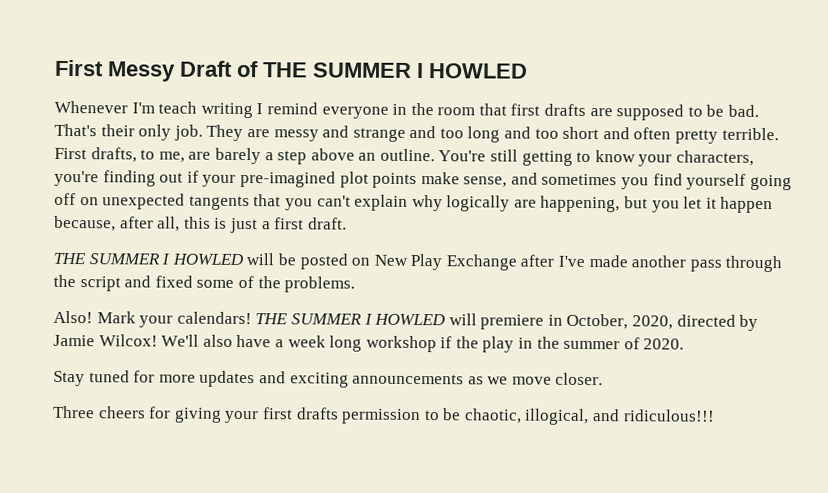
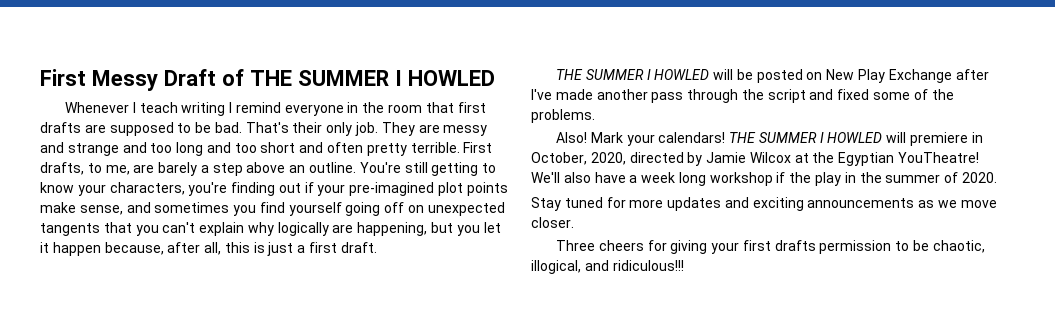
[131,102,155,114] I'm -> [132,102,136,113] I
[98,334,158,347] Wilcox! -> [749,152,980,166] Wilcox at the Egyptian YouTheatre!

